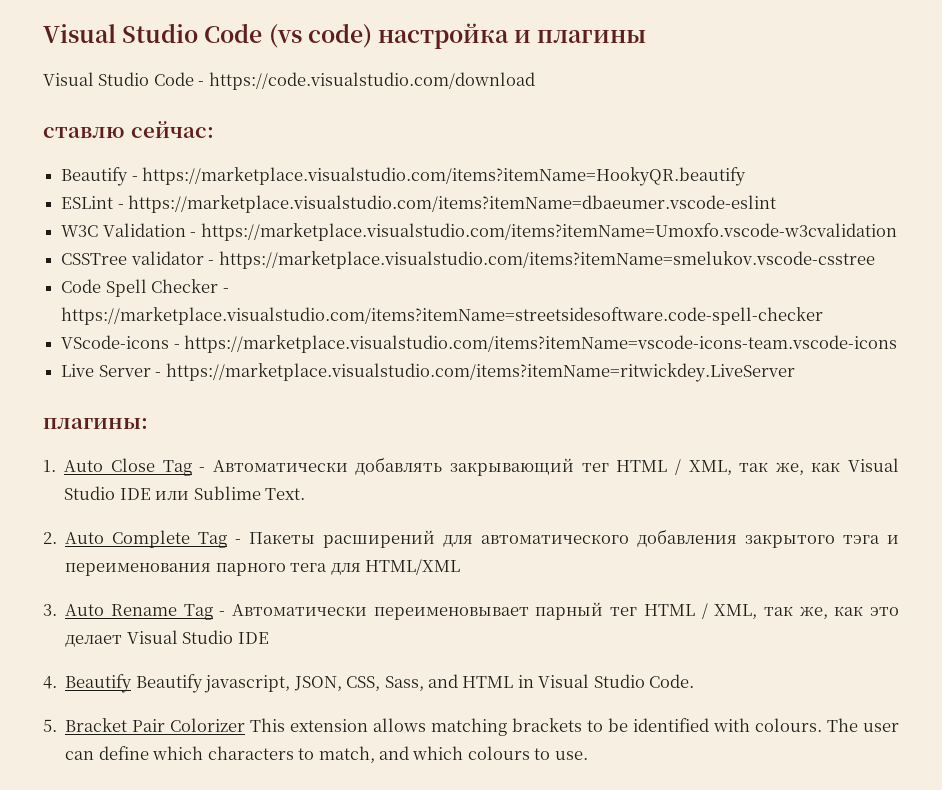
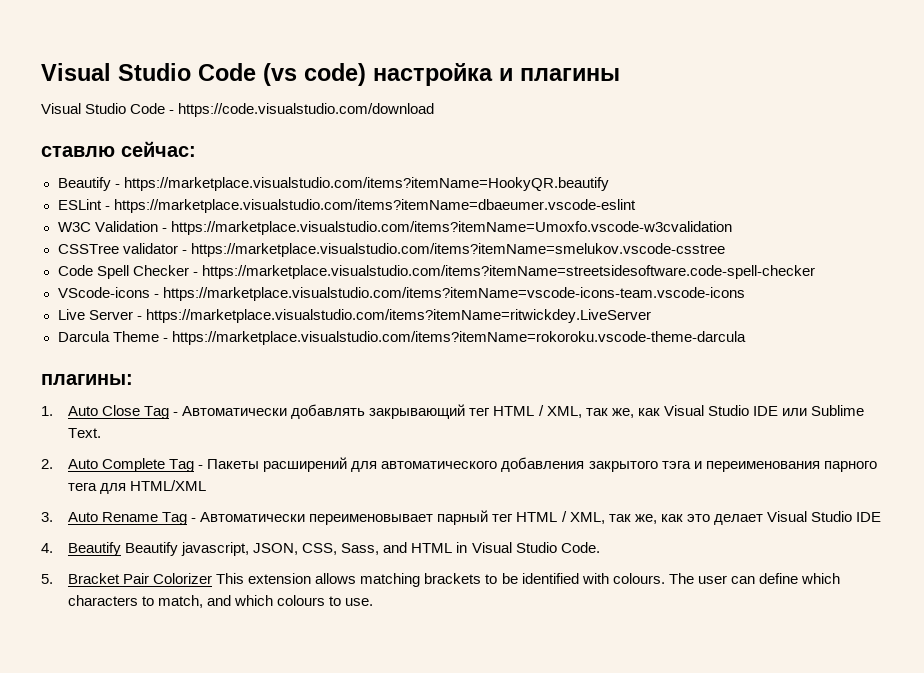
(795, 372) none -> [57,331,746,345] // Darcula Theme - https://marketplace.visualstudio.com/items?itemName=rokoroku.vscode-theme-darcula

